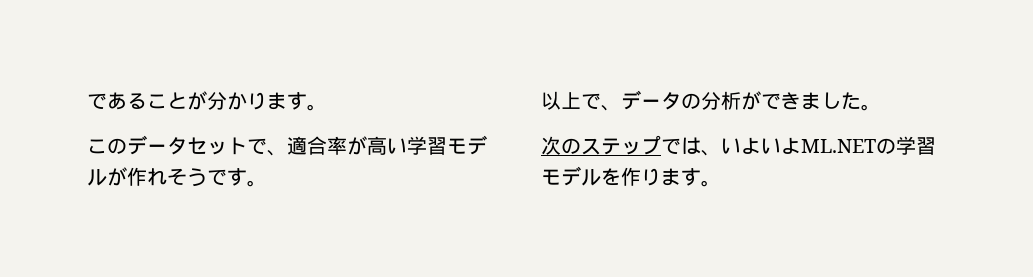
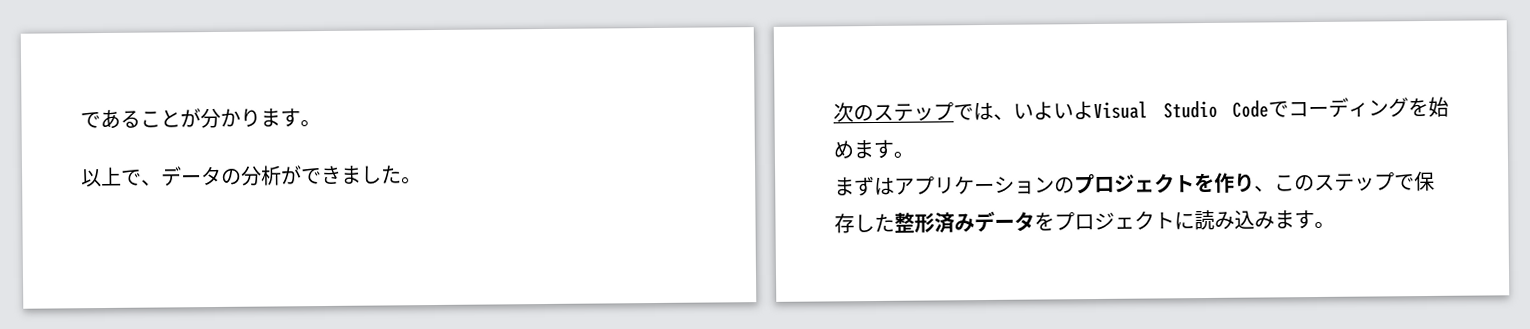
[87,135,487,156] [87,167,267,187] // このデータセットで、適合率が高い学習モデルが作れそうです。 -> (321, 123) none
[801,136,936,155] [541,166,661,186] ML.NETの学習モデルを作り -> [1093,96,1449,120] [833,139,914,160] [834,170,1435,197] [834,209,1275,234] Visual Studio Codeでコーディングを始めます。 // まずはアプリケーションのプロジェクトを作り、このステップで保存した整形済みデータをプロジェクトに読み込み

